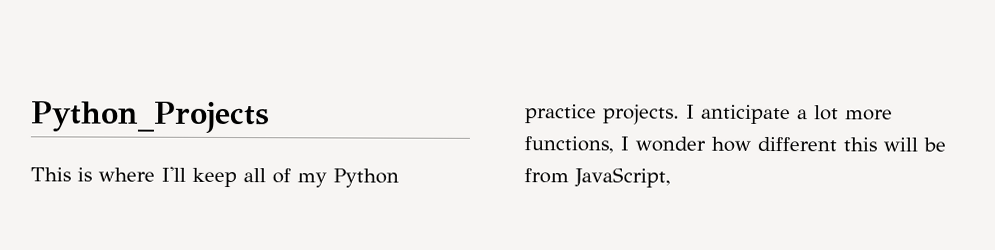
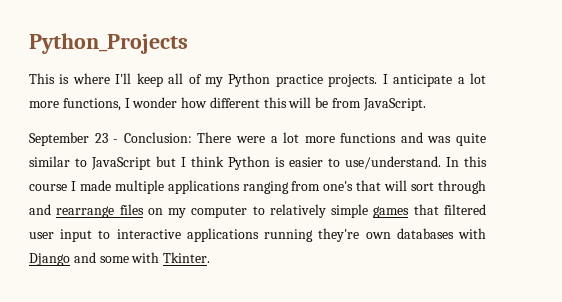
[574,167,671,188] JavaScript, -> [362,98,426,111] [29,132,486,146] [29,156,487,170] [29,180,486,194] [29,204,486,218] [29,228,487,242] [29,252,211,266] JavaScript. // September 23 - Conclusion: There were a lot more functions and was quite similar to JavaScript but I think Python is easier to use/understand. In this course I made multiple applications ranging from one's that will sort through and rearrange files on my computer to relatively simple games that filtered user input to interactive applications running they're own databases with Django and some with Tkinter.

